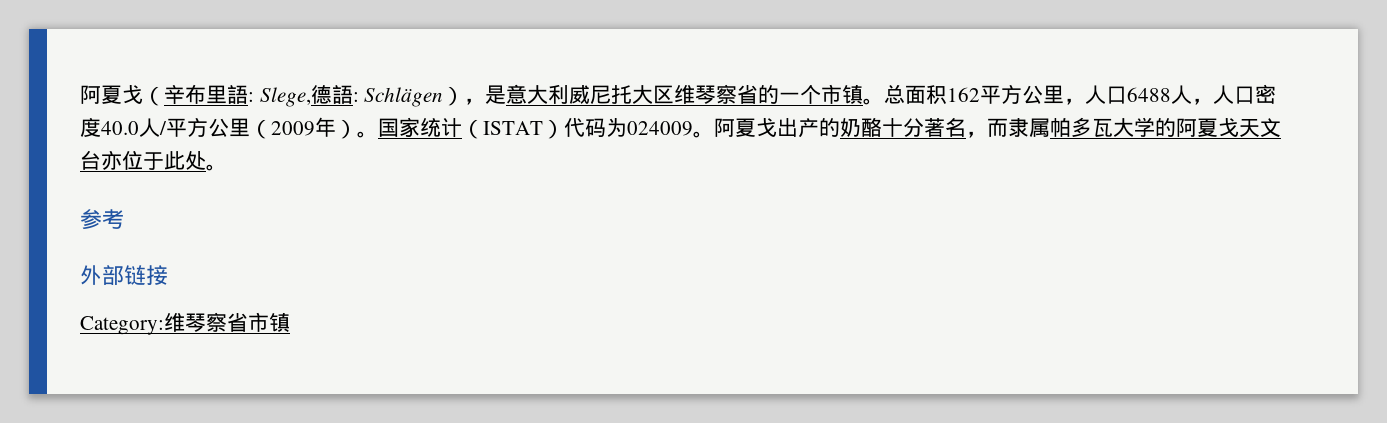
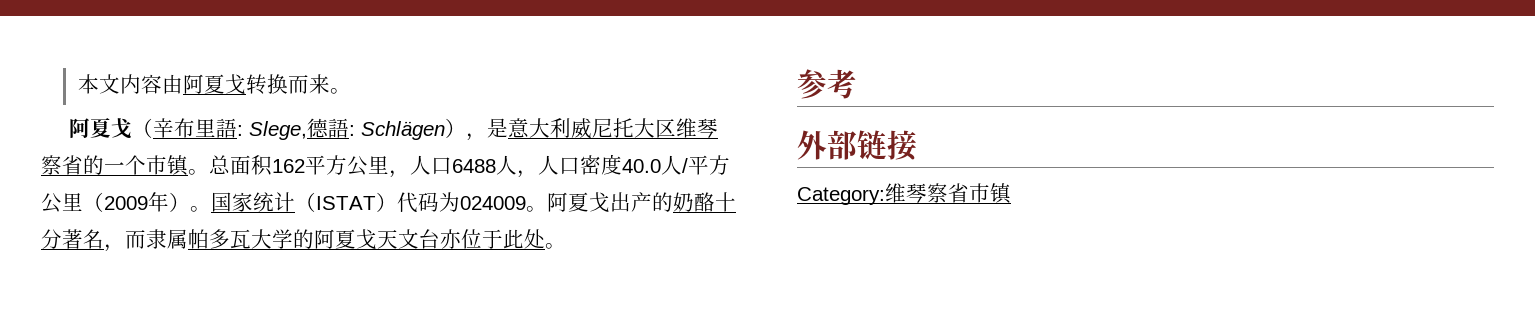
(80, 94) none -> [77,74,351,95] 本文内容由阿夏戈转换而来。 //

